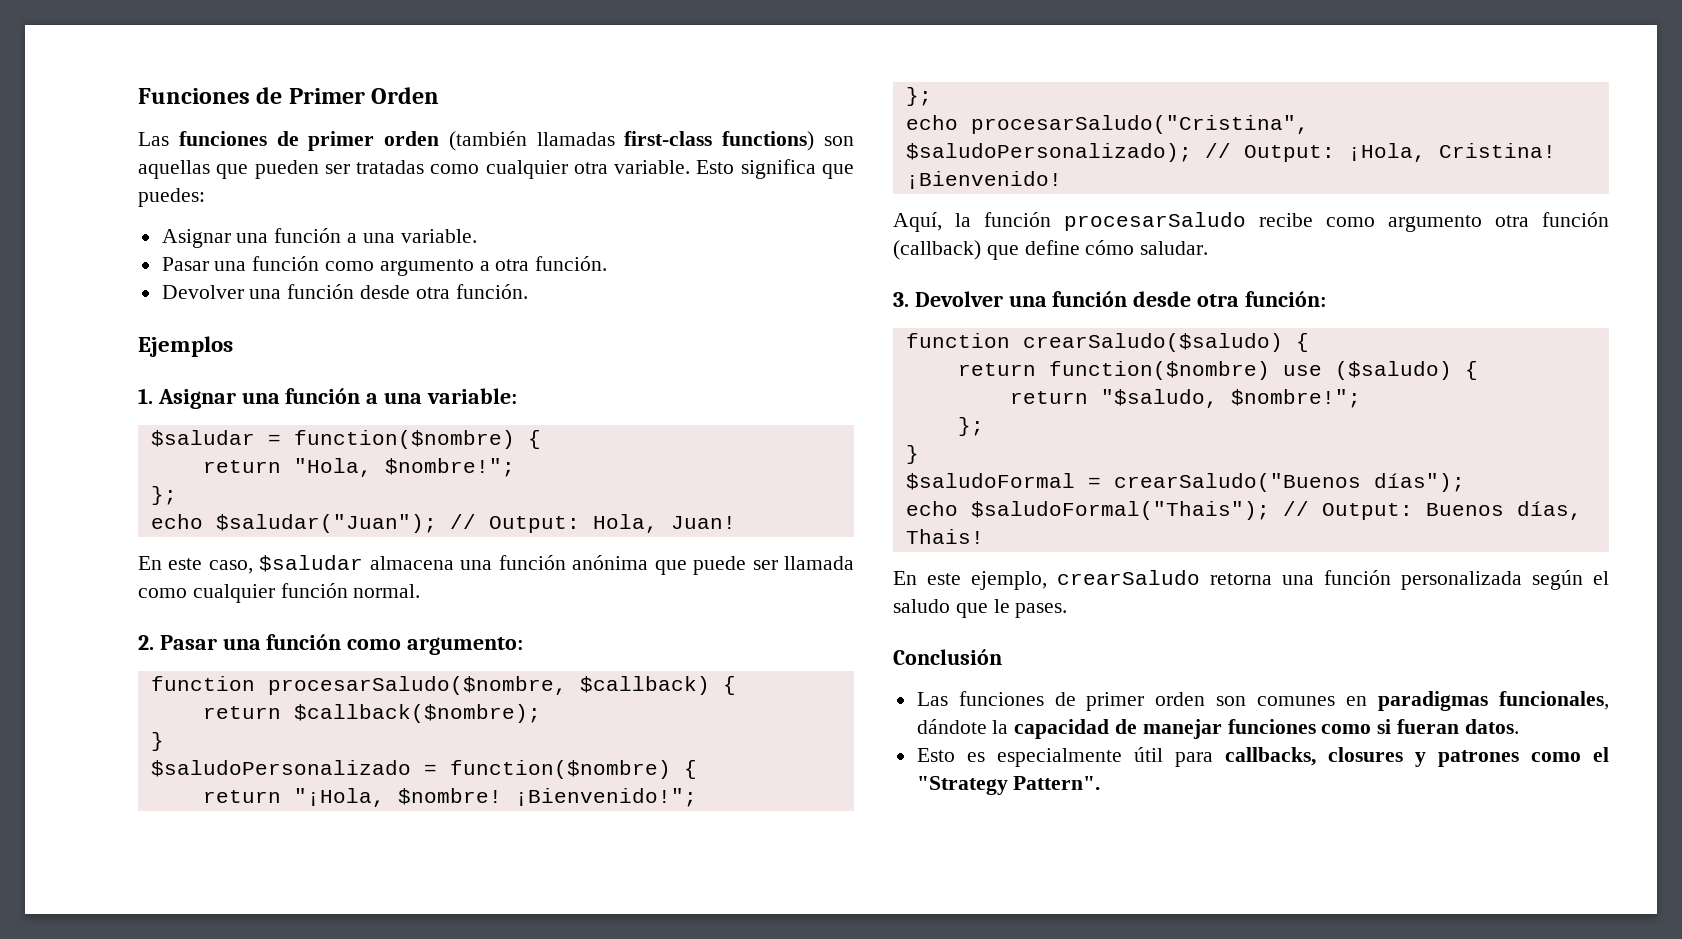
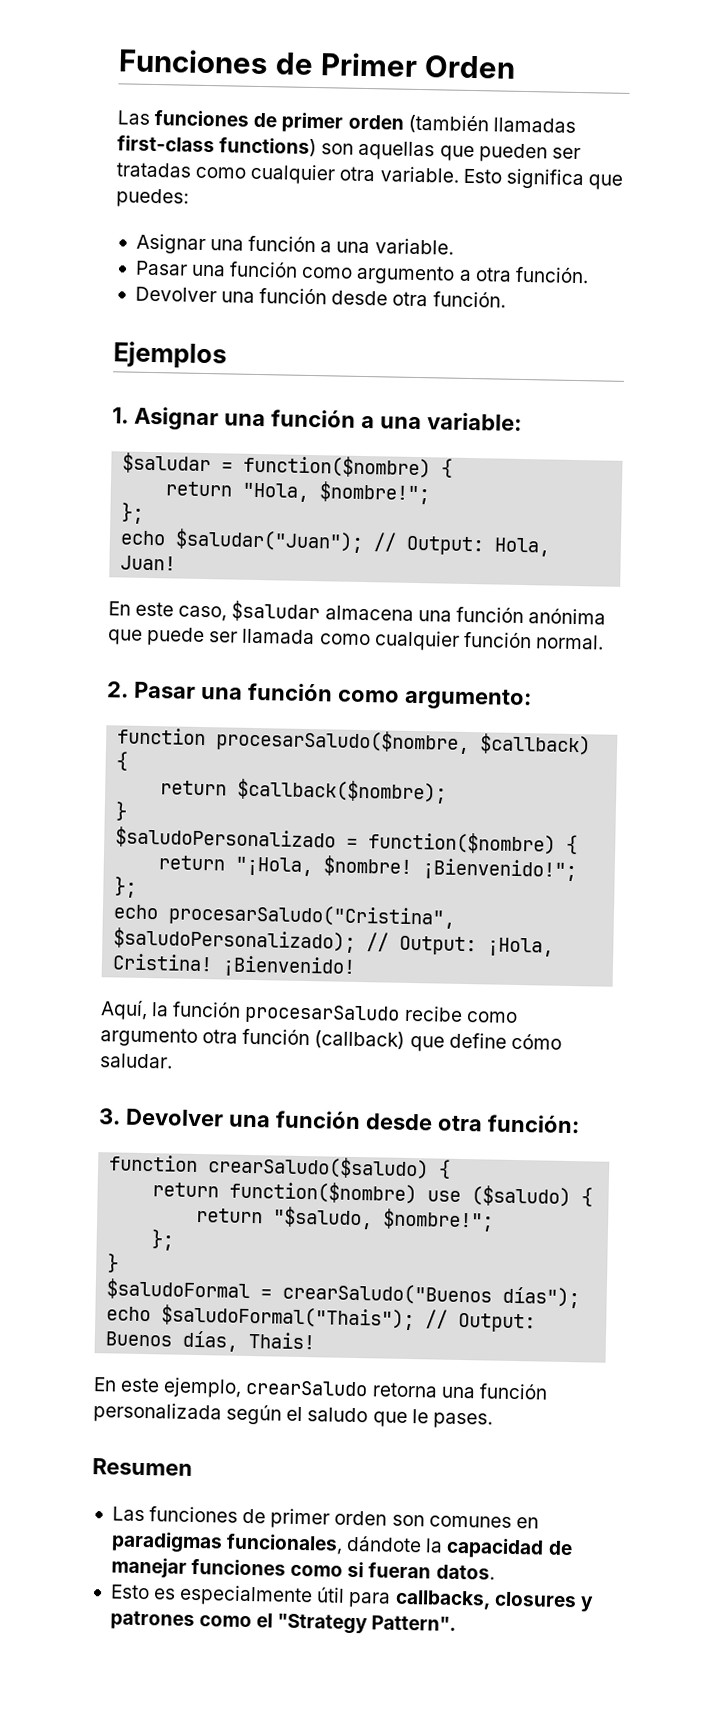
[893,649,1002,665] Conclusión -> [92,1458,193,1476] Resumen

